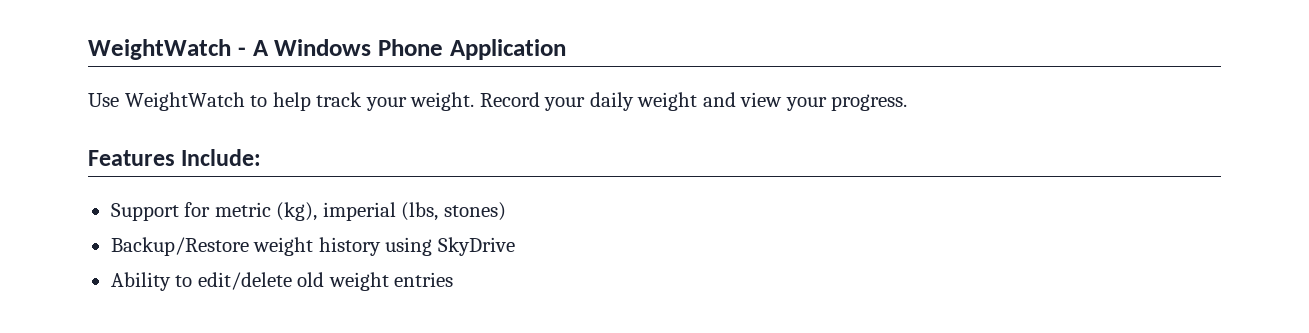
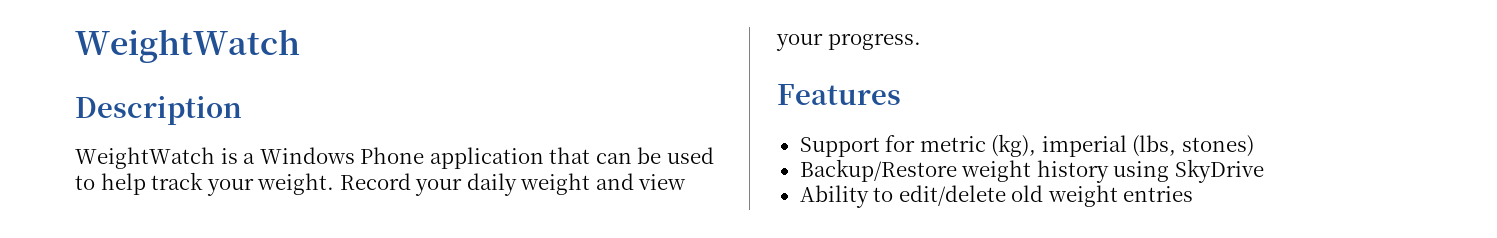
[88,39,566,60] [88,92,245,111] WeightWatch - A Windows Phone Application // Use WeightWatch -> [75,29,300,63] [75,96,242,125] [75,147,714,169] WeightWatch // Description // WeightWatch is a Windows Phone application that can be used
[181,149,262,166] Include: -> (901, 94) none

